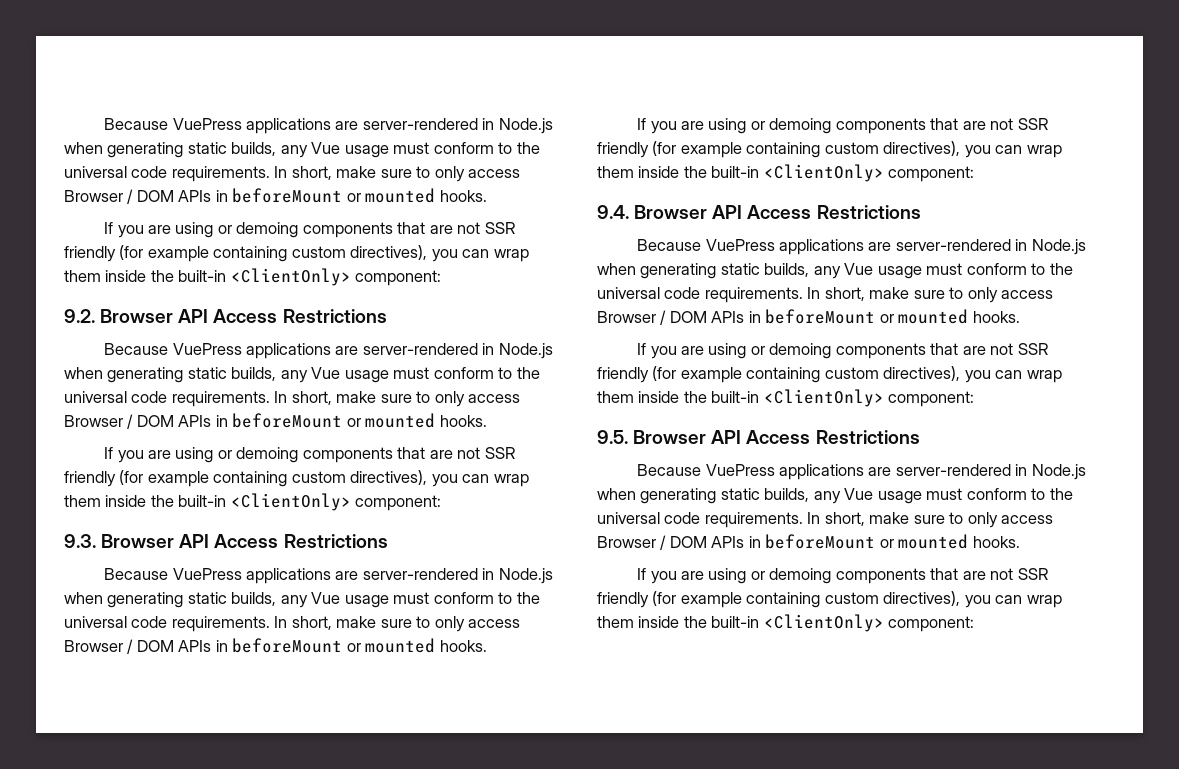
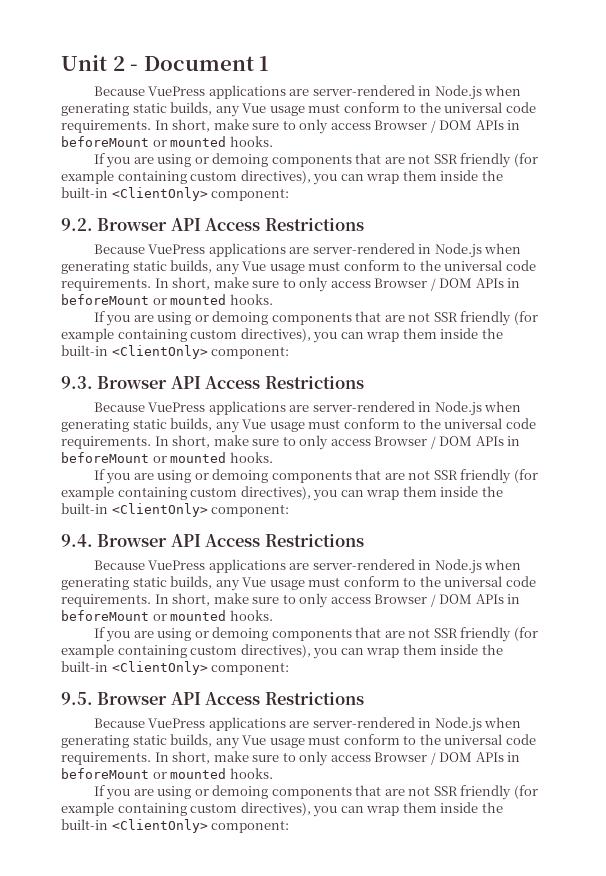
(104, 124) none -> [61,55,270,71] Unit 2 - Document 1 //

